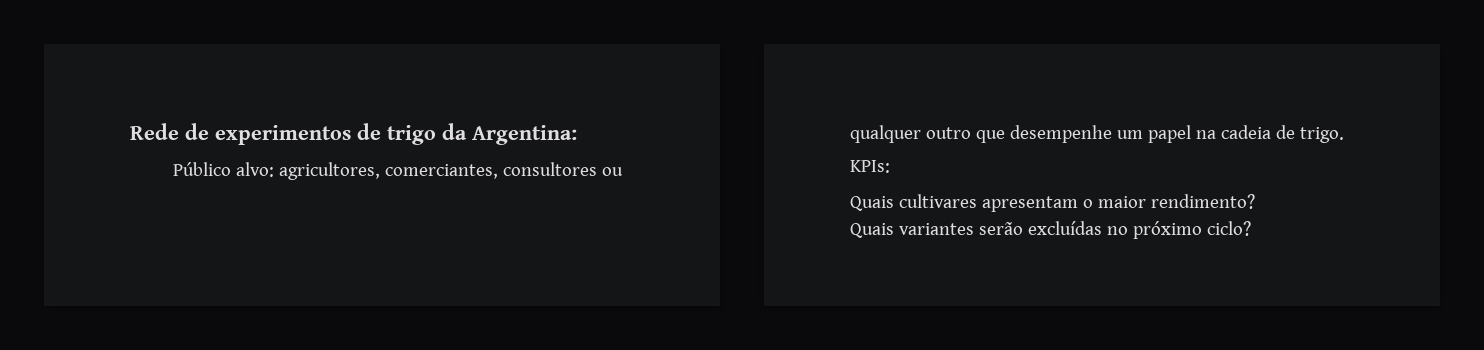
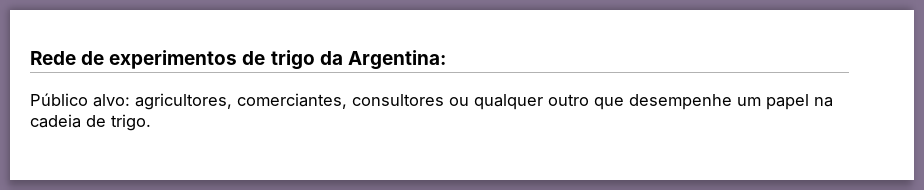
[850,160,890,173] [850,194,1255,212] [850,221,1251,239] // KPIs: // Quais cultivares apresentam o maior rendimento? // Quais variantes serão excluídas no próximo ciclo? -> (151, 122) none

